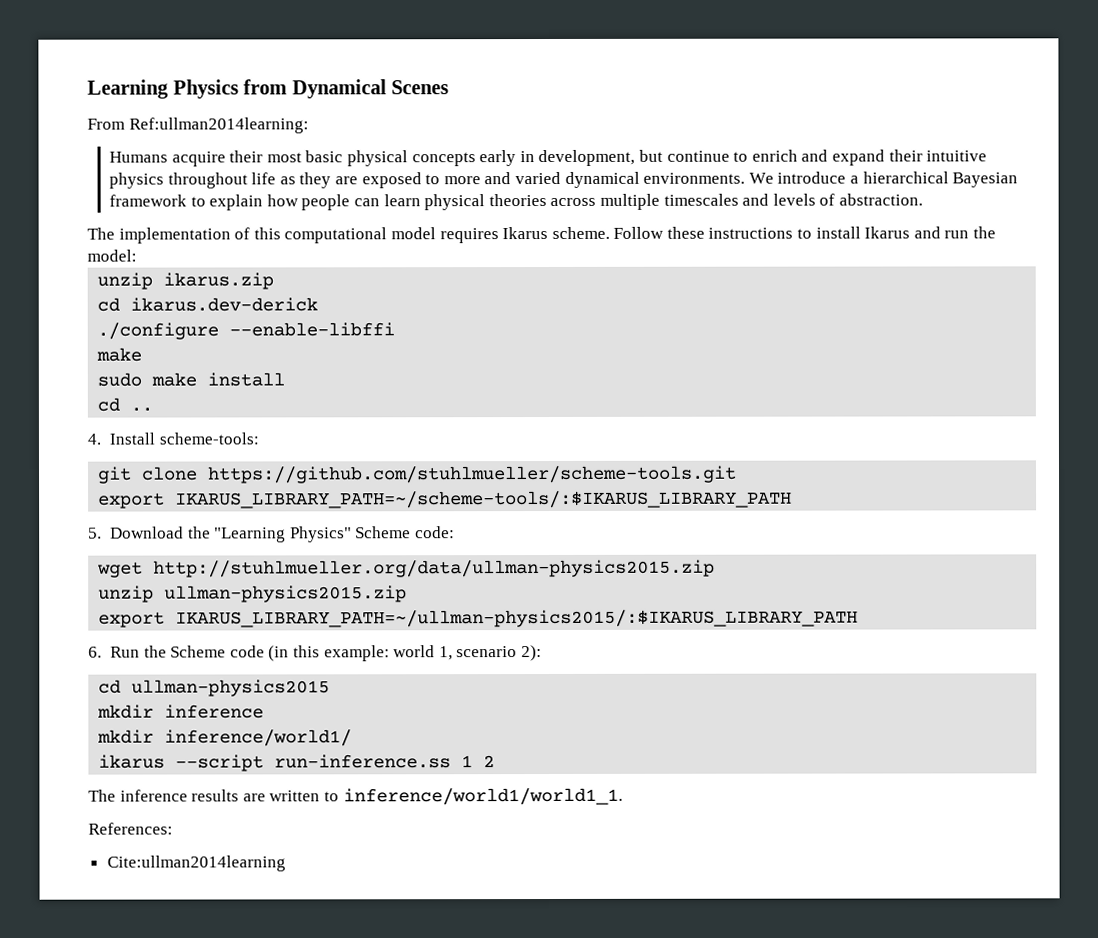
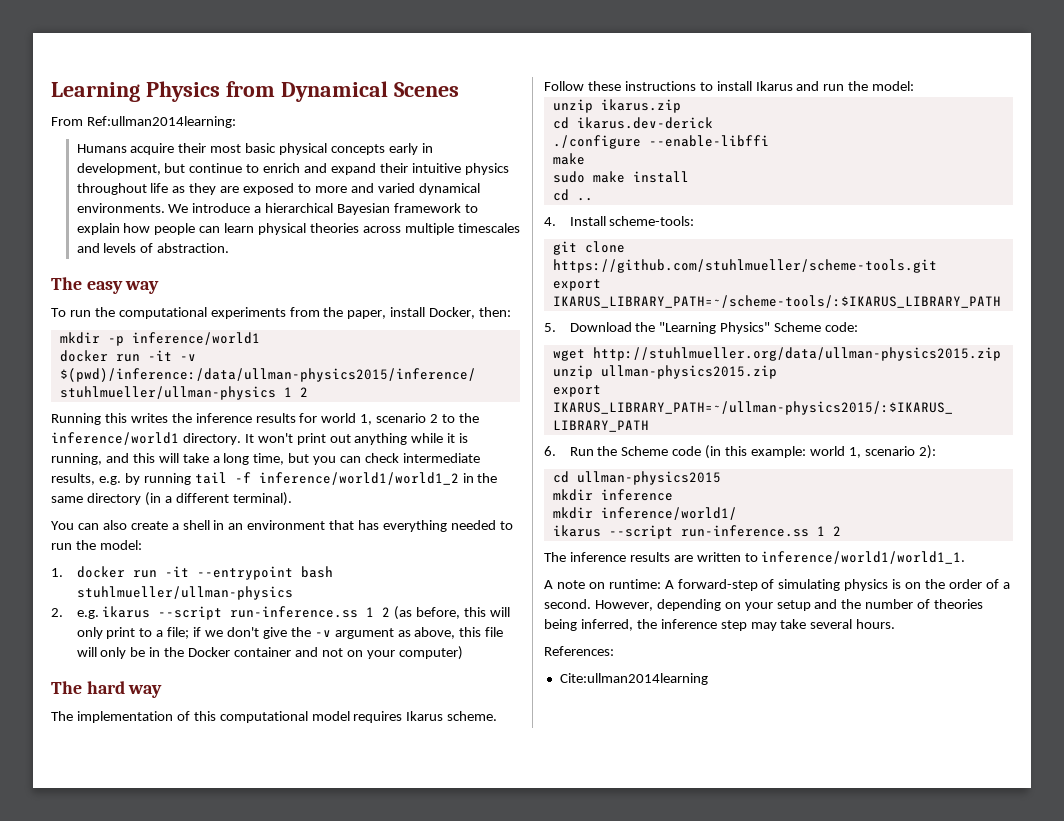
(923, 199) none -> [51,277,160,294] [51,307,512,319] [59,332,260,346] [59,350,196,362] [59,368,476,382] [59,386,308,400] [51,413,479,425] [51,432,469,445] [51,453,480,465] [51,472,498,485] [51,492,292,506] [51,520,513,532] [51,540,142,550] [51,566,333,580] [76,586,293,600] [51,606,511,620] [76,627,504,639] [76,646,463,660] [51,681,163,698] // The easy way // To run the computational experiments from the paper, install Docker, then: // mkdir -p inference/world1 // docker run -it -v $(pwd)/inference:/data/ullman-physics2015/inference/ stuhlmueller/ullman-physics 1 2 // Running this writes the inference results for world 1, scenario 2 to the inference/world1 directory. It won't print out anything while it is running, and this will take a long time, but you can check intermediate results, e.g. by running tail -f inference/world1/world1_2 in the same directory (in a different terminal). // You can also create a shell in an environment that has everything needed to run the model: // 1. docker run -it --entrypoint bash stuhlmueller/ullman-physics // 2. e.g. ikarus --script run-inference.ss 1 2 (as before, this will only print to a file; if we don't give the -v argument as above, this file will only be in the Docker container and not on your computer) // The hard way
(623, 796) none -> [544,579,1010,591] [544,599,984,611] [544,619,896,631] // A note on runtime: A forward-step of simulating physics is on the order of a second. However, depending on your setup and the number of theories being inferred, the inference step may take several hours.

